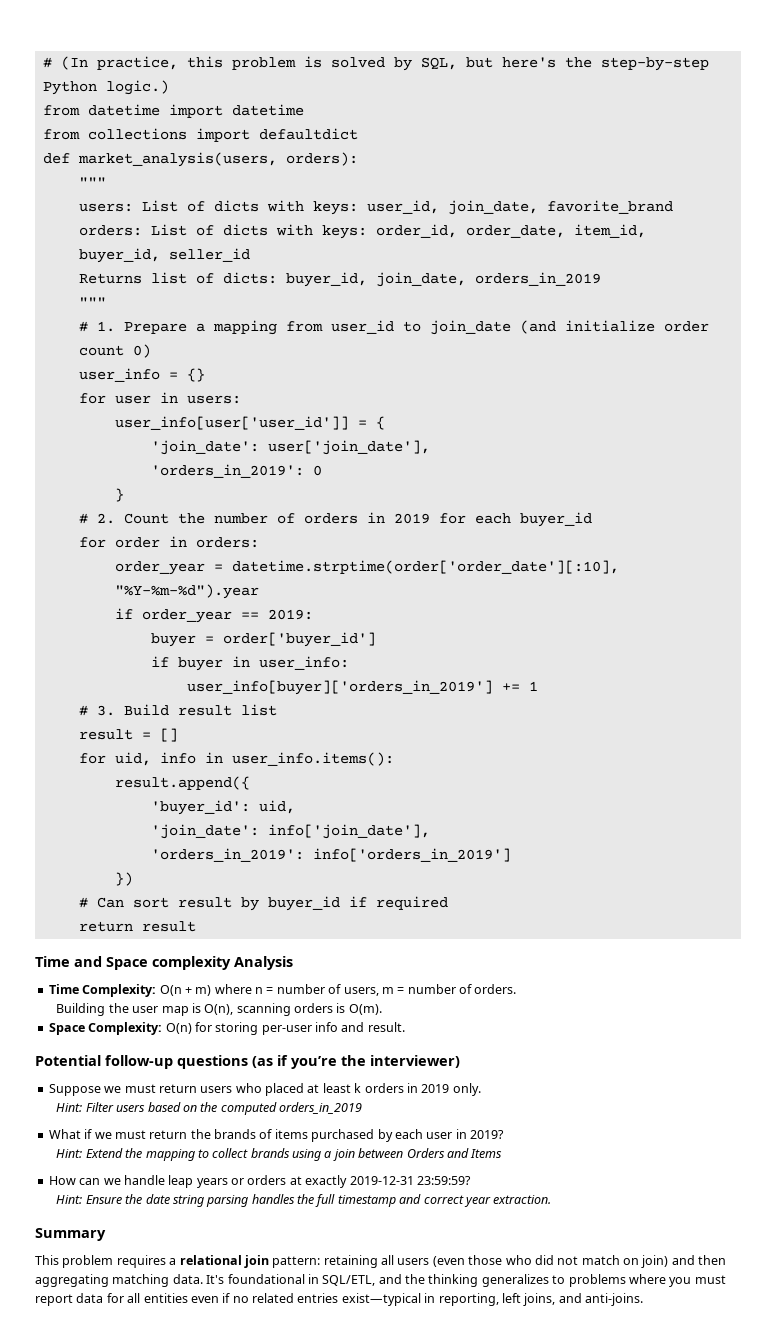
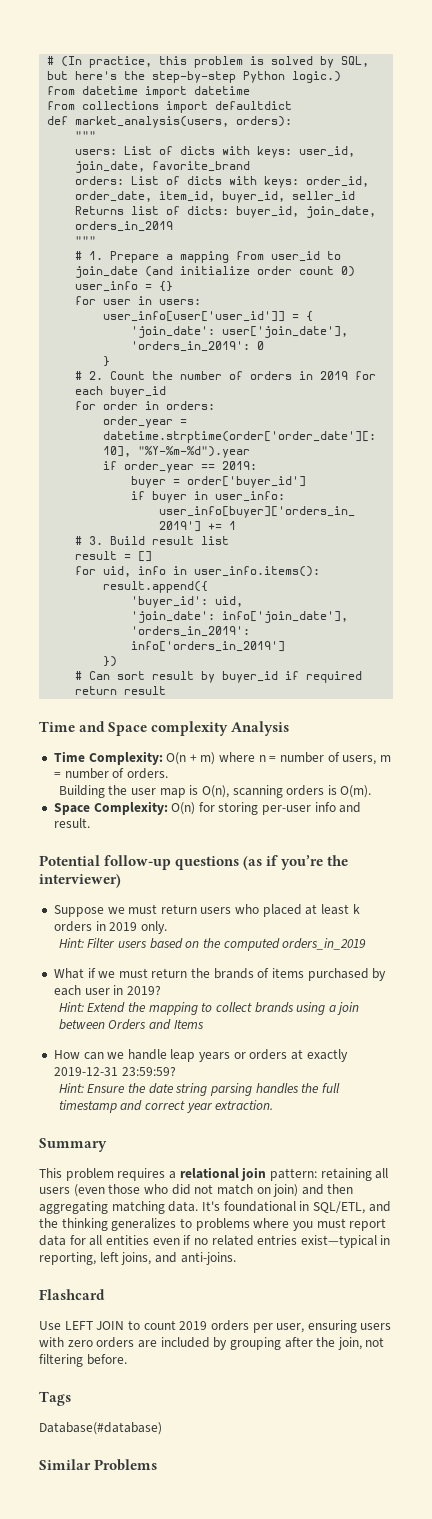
(643, 1299) none -> [39,1289,105,1300] [39,1320,392,1333] [39,1337,385,1350] [39,1354,127,1367] [39,1391,71,1406] [39,1422,162,1435] [39,1459,158,1471] // Flashcard // Use LEFT JOIN to count 2019 orders per user, ensuring users with zero orders are included by grouping after the join, not filtering before. // Tags // Database(#database) // Similar Problems

